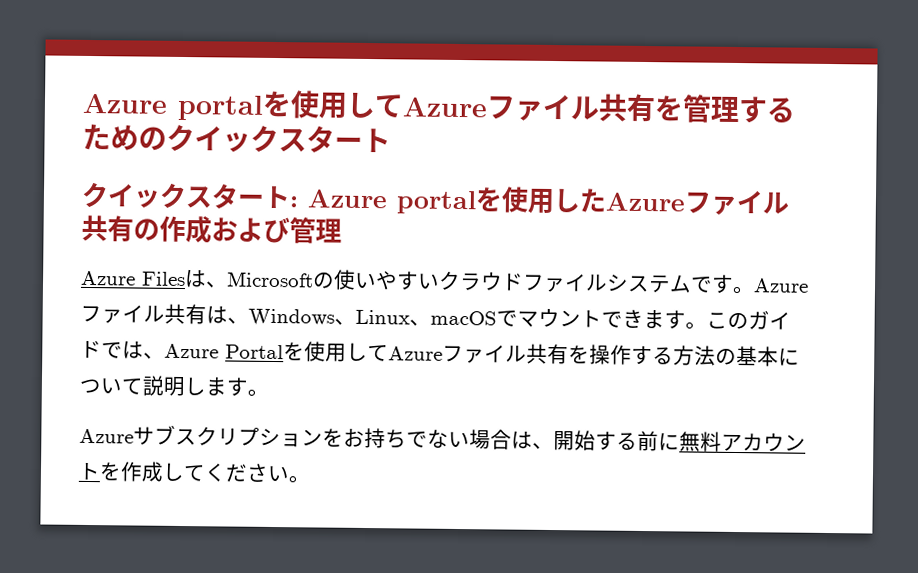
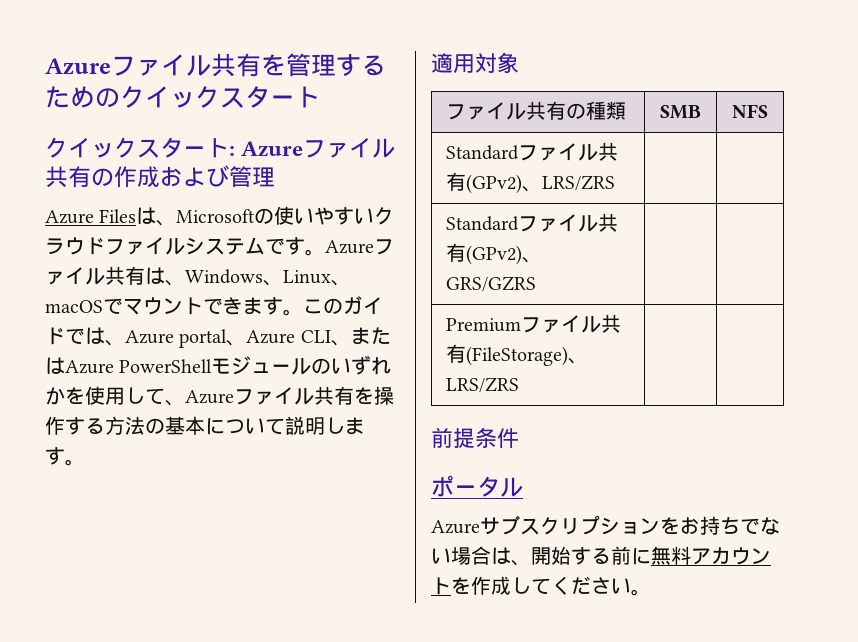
[82,90,488,121] Azure portalを使用してAzure -> [45,58,111,75] Azure
[396,186,686,215] portalを使用したAzure -> (304, 149) none
[225,341,389,362] Portalを使用して -> [179,327,391,348] [45,355,392,375] [45,386,185,406] portal、Azure CLI、またはAzure PowerShellモジュールのいずれかを使用して、
(269, 392) none -> [431,52,519,73] [445,101,626,120] [660,105,701,119] [732,104,768,118] [445,142,618,161] [445,172,615,194] [445,213,618,232] [445,243,542,265] [445,276,536,292] [445,314,621,333] [445,344,588,366] [445,377,519,393] [431,427,519,448] [431,475,523,497] // 適用対象 // ファイル共有の種類 | SMB | NFS // Standardファイル共有(GPv2)、LRS/ZRS | | // Standardファイル共有(GPv2)、GRS/GZRS | | // Premiumファイル共有(FileStorage)、LRS/ZRS | | // 前提条件 // ポータル

